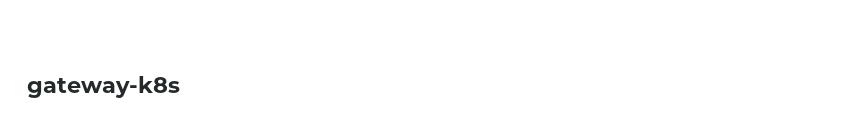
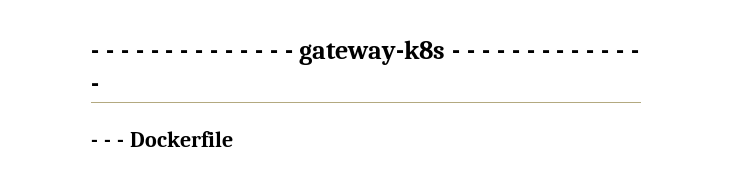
[27,76,180,98] gateway-k8s -> [91,40,639,65] [91,83,99,92] [91,131,233,147] - - - - - - - - - - - - - - gateway-k8s - - - - - - - - - - - - - - // - - - Dockerfile

